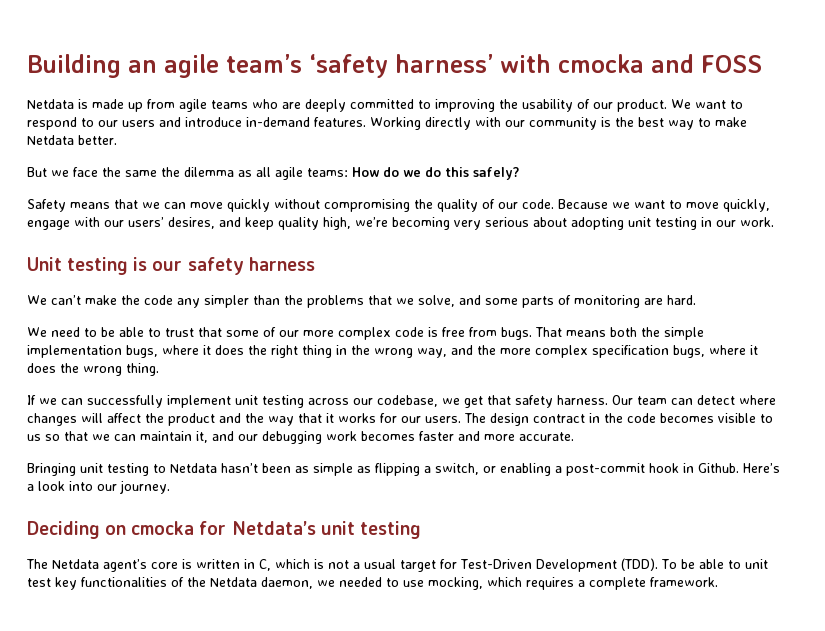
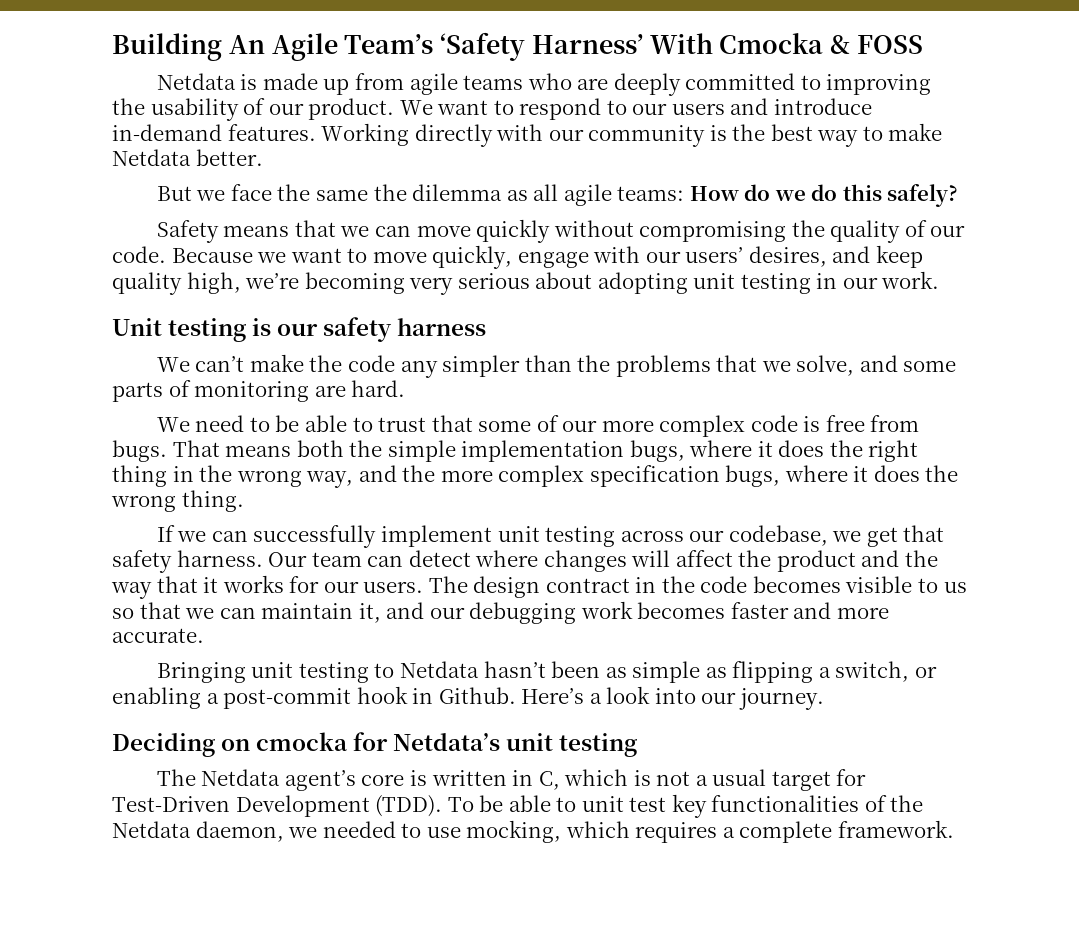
[128,54,694,78] an agile team’s ‘safety harness’ with cmocka and -> [228,32,850,61] An Agile Team’s ‘Safety Harness’ With Cmocka &

